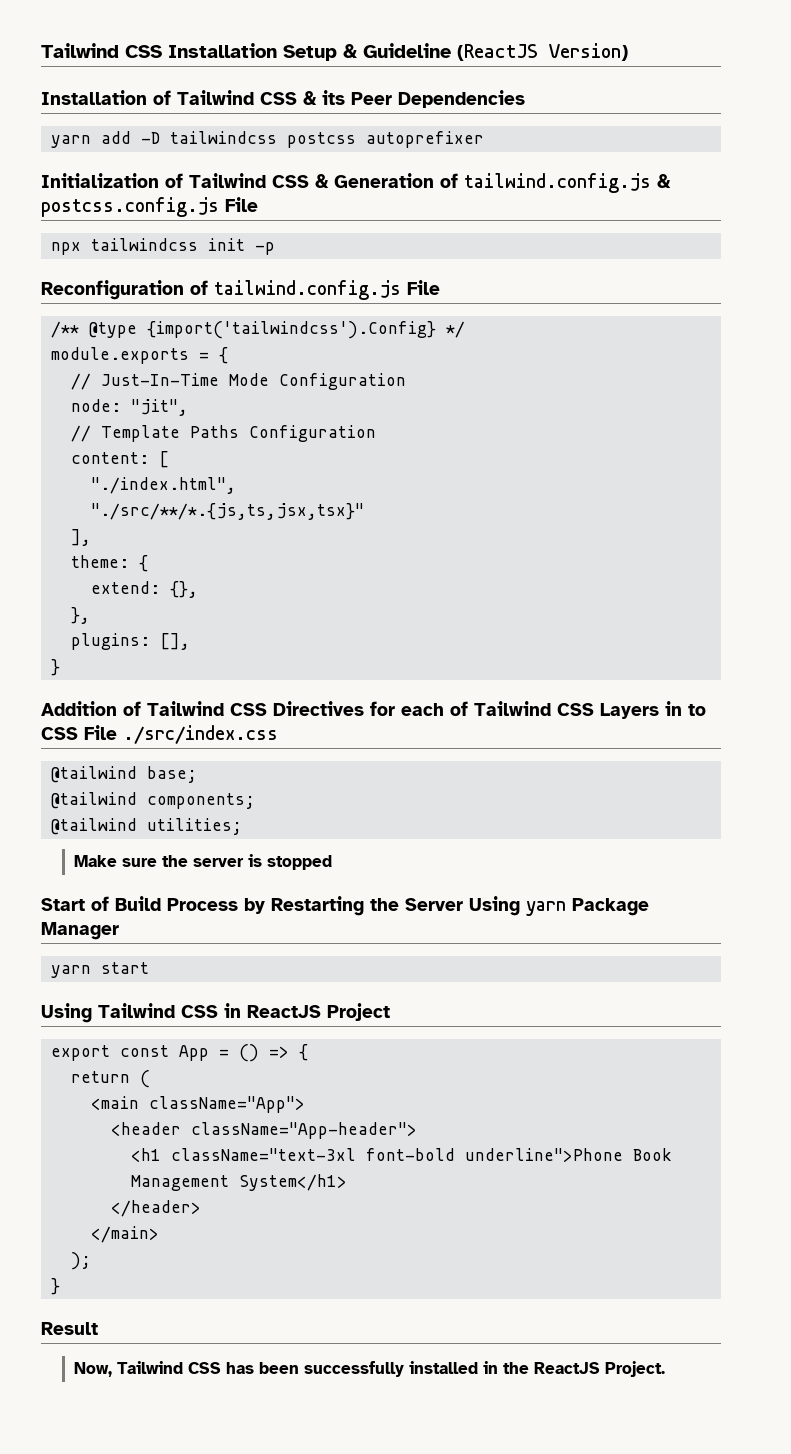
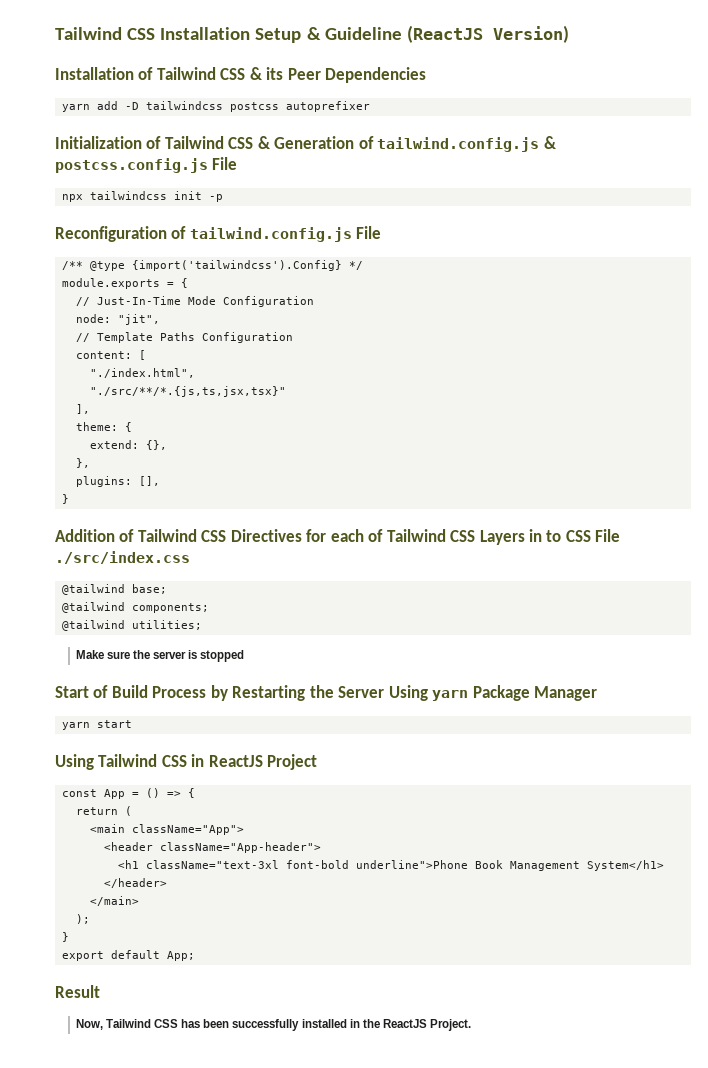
[51,1045,111,1061] export -> (318, 762) none
(61, 1286) none -> [61,950,195,961] // export default App;

